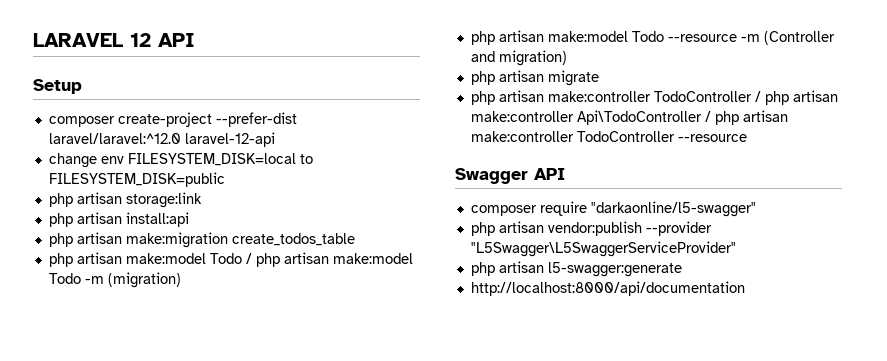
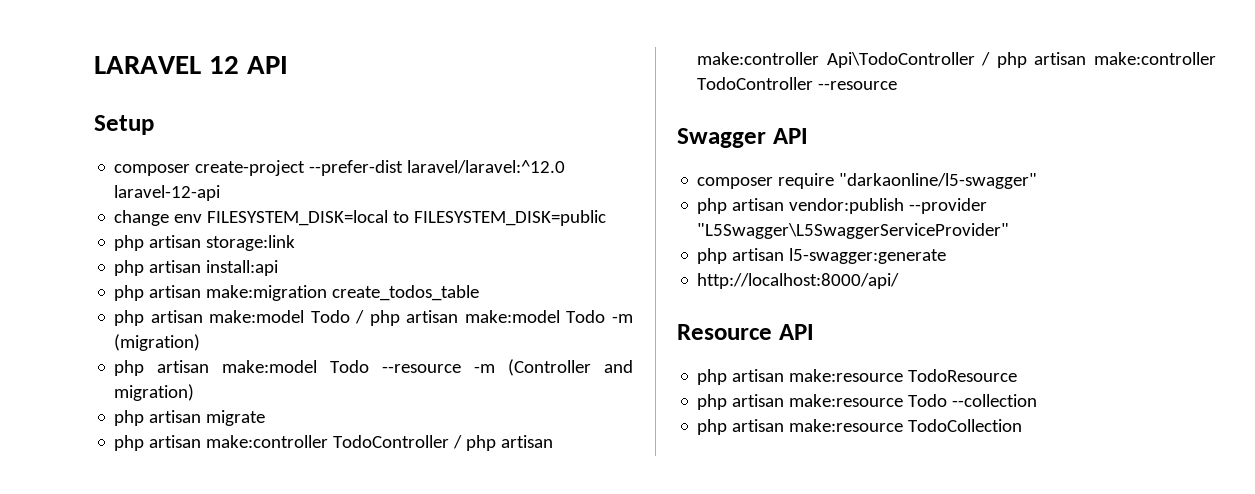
[470,281,745,296] http://localhost:8000/api/documentation -> [697,273,900,289] [677,324,814,340] [697,369,1018,385] [697,394,1038,410] [697,419,1023,435] http://localhost:8000/api/ // Resource API // php artisan make:resource TodoResource // php artisan make:resource Todo --collection // php artisan make:resource TodoCollection

